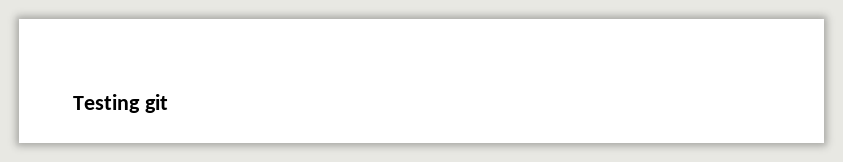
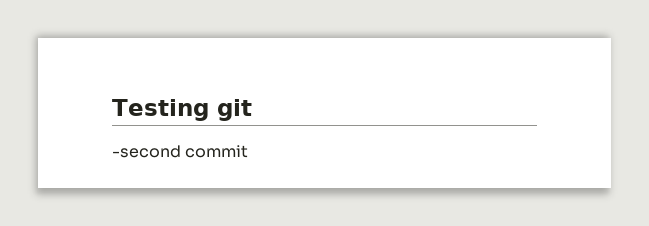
(168, 103) none -> [112,145,249,158] // -second commit

